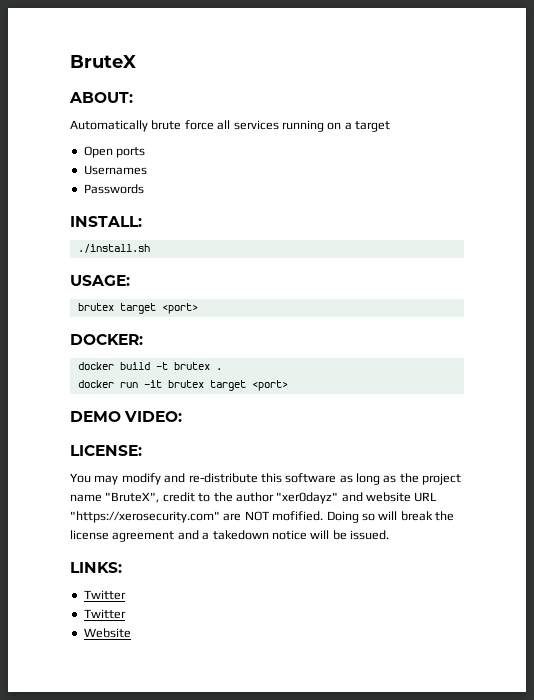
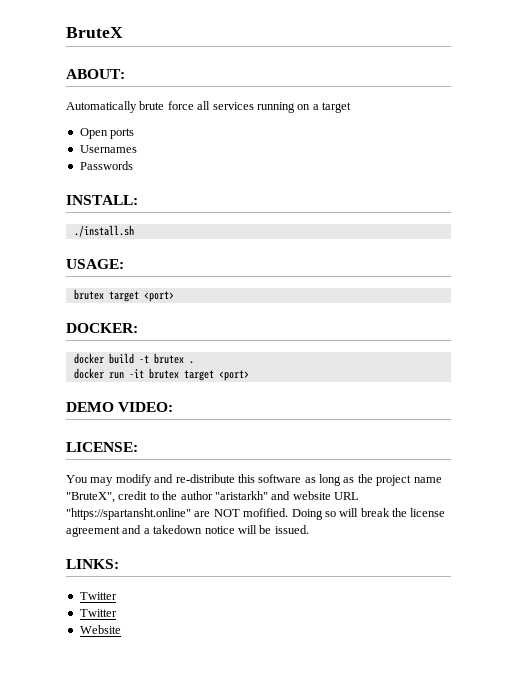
[276,492,339,504] "xer0dayz" -> [214,491,268,500] "aristarkh"
[70,511,220,523] "https://xerosecurity.com" -> [66,508,191,520] "https://spartansht.online"

